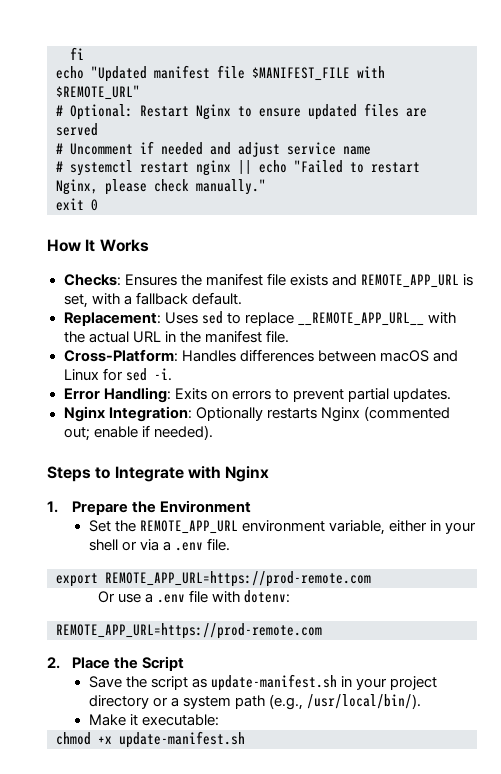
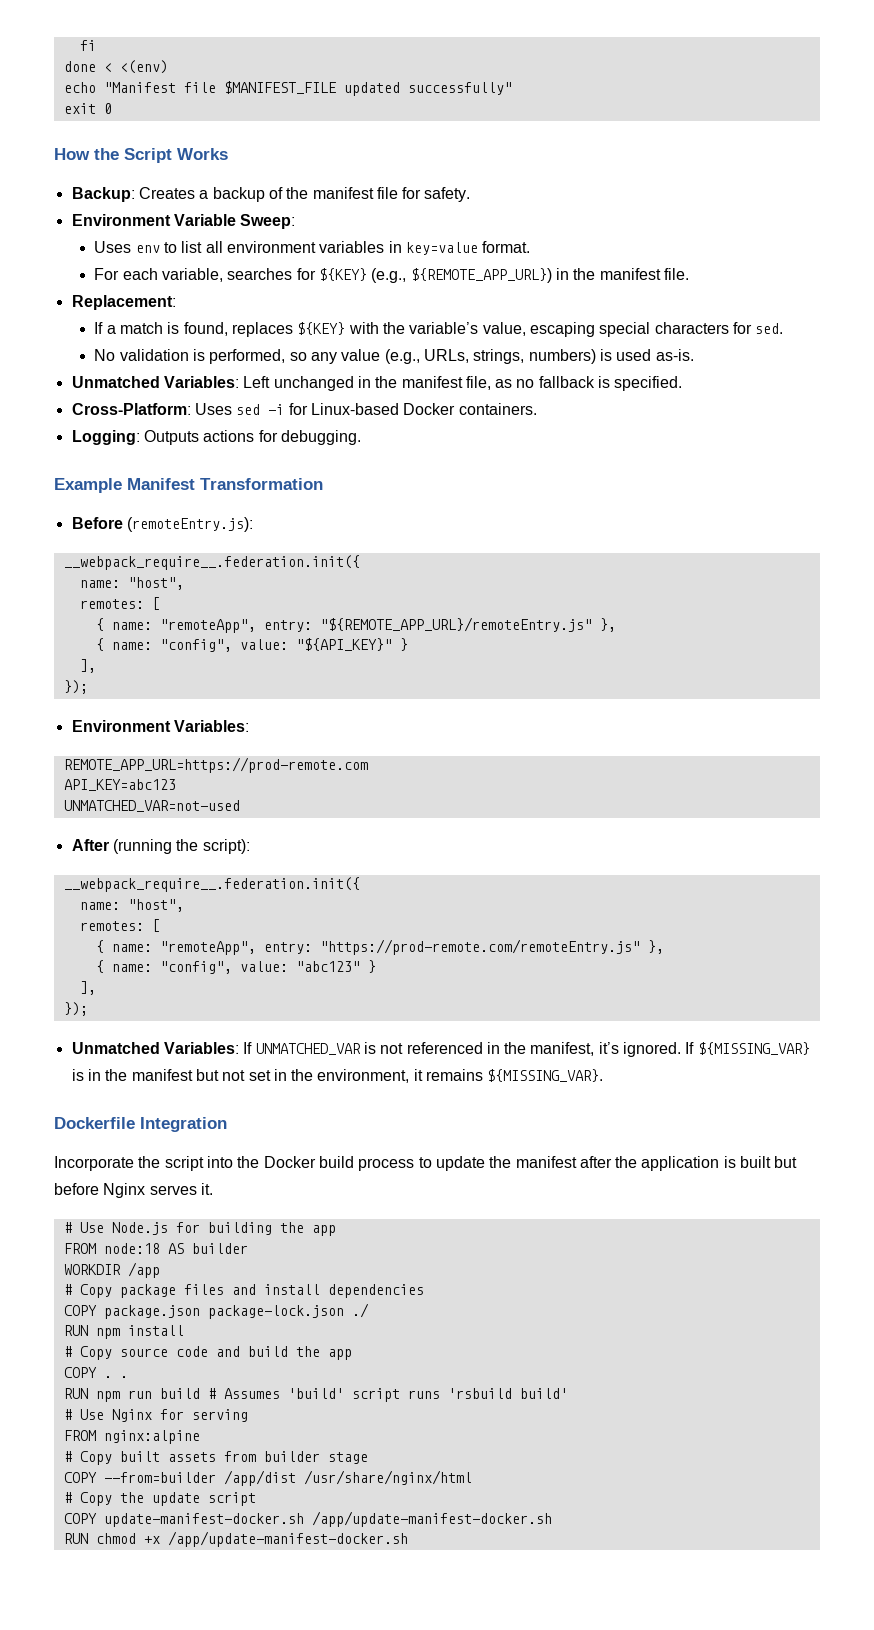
[56,65,385,82] [56,85,140,100] [56,103,427,120] [56,123,98,136] [56,141,371,157] [56,160,420,176] [56,179,266,195] echo "Updated manifest file $MANIFEST_FILE with $REMOTE_URL" // # Optional: Restart Nginx to ensure updated files are served // # Uncomment if needed and adjust service name // # systemctl restart nginx || echo "Failed to restart Nginx, please check manually." -> [63,60,168,74] [63,81,512,96] done < <(env) // echo "Manifest file $MANIFEST_FILE updated successfully"
[85,239,96,252] It -> [94,148,172,163] the Script
[63,273,473,288] [63,292,242,308] [63,311,456,326] [63,330,289,343] [63,349,458,362] [63,368,172,381] [63,387,451,403] [63,406,450,422] [63,425,213,441] [47,466,270,482] [47,500,252,515] [88,520,477,535] [88,538,231,551] [56,571,371,587] [97,590,291,603] [56,623,322,639] [47,656,185,671] [88,674,438,691] [88,694,422,710] [88,714,219,726] Checks: Ensures the manifest file exists and REMOTE_APP_URL is set, with a fallback default. // Replacement: Uses sed to replace __REMOTE_APP_URL__ with the actual URL in the manifest file. // Cross-Platform: Handles differences between macOS and Linux for sed -i. // Error Handling: Exits on errors to prevent partial updates. // Nginx Integration: Optionally restarts Nginx (commented out; enable if needed). // Steps to Integrate with Nginx // 1. Prepare the Environment // Set the REMOTE_APP_URL environment variable, either in your shell or via a .env file. // export REMOTE_APP_URL=https://prod-remote.com // Or use a .env file with dotenv: // REMOTE_APP_URL=https://prod-remote.com // 2. Place the Script // Save the script as update-manifest.sh in your project directory or a system path (e.g., /usr/local/bin/). // Make it executable: // -> [71,187,471,202] [71,214,296,229] [94,241,531,255] [94,268,689,283] [71,295,176,310] [94,322,784,337] [94,349,694,364] [71,376,683,391] [71,403,537,415] [71,430,361,445] [54,478,323,493] [71,517,253,532] [63,555,360,570] [79,577,184,590] [79,597,160,610] [95,617,616,633] [95,638,408,652] [79,659,96,673] [63,680,88,694] [71,720,249,732] [63,757,368,773] [63,779,176,791] [63,800,240,812] [71,839,250,854] [63,877,360,892] [79,899,184,912] [79,919,160,932] [95,939,664,955] [95,960,376,974] [79,981,96,995] [63,1002,88,1016] [71,1042,810,1057] [71,1069,604,1083] [54,1117,227,1132] [54,1156,798,1171] [54,1183,213,1198] [63,1222,336,1236] [63,1243,248,1254] [63,1262,160,1278] [63,1284,424,1298] [63,1303,369,1319] [63,1325,184,1339] [63,1346,352,1360] [63,1367,128,1378] [63,1388,568,1402] [63,1409,248,1422] [63,1430,200,1444] [63,1451,368,1465] [63,1470,472,1486] [63,1492,256,1506] [63,1511,552,1527] [63,1533,88,1544] Backup: Creates a backup of the manifest file for safety. // Environment Variable Sweep: // Uses env to list all environment variables in key=value format. // For each variable, searches for ${KEY} (e.g., ${REMOTE_APP_URL}) in the manifest file. // Replacement: // If a match is found, replaces ${KEY} with the variable’s value, escaping special characters for sed. // No validation is performed, so any value (e.g., URLs, strings, numbers) is used as-is. // Unmatched Variables: Left unchanged in the manifest file, as no fallback is specified. // Cross-Platform: Uses sed -i for Linux-based Docker containers. // Logging: Outputs actions for debugging. // Example Manifest Transformation // Before (remoteEntry.js): // __webpack_require__.federation.init({ // name: "host", // remotes: [ // { name: "remoteApp", entry: "${REMOTE_APP_URL}/remoteEntry.js" }, // { name: "config", value: "${API_KEY}" } // ], // }); // Environment Variables: // REMOTE_APP_URL=https://prod-remote.com // API_KEY=abc123 // UNMATCHED_VAR=not-used // After (running the script): // __webpack_require__.federation.init({ // name: "host", // remotes: [ // { name: "remoteApp", entry: "https://prod-remote.com/remoteEntry.js" }, // { name: "config", value: "abc123" } // ], // }); // Unmatched Variables: If UNMATCHED_VAR is not referenced in the manifest, it’s ignored. If ${MISSING_VAR} is in the manifest but not set in the environment, it remains ${MISSING_VAR}. // Dockerfile Integration // Incorporate the script into the Docker build process to update the manifest after the application is built but before Nginx serves it. // # Use Node.js for building the app // FROM node:18 AS builder // WORKDIR /app // # Copy package files and install dependencies // COPY package.json package-lock.json ./ // RUN npm install // # Copy source code and build the app // COPY . . // RUN npm run build # Assumes 'build' script runs 'rsbuild build' // # Use Nginx for serving // FROM nginx:alpine // # Copy built assets from builder stage // COPY --from=builder /app/dist /usr/share/nginx/html // # Copy the update script // COPY update-manifest-docker.sh /app/update-manifest-docker.sh // RUN
[119,731,245,748] update-manifest.sh -> [167,1531,408,1547] /app/update-manifest-docker.sh

